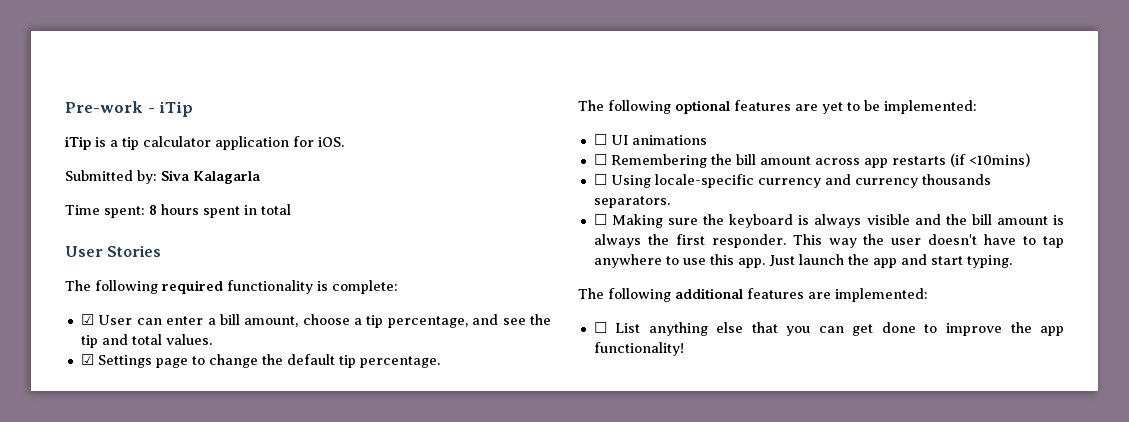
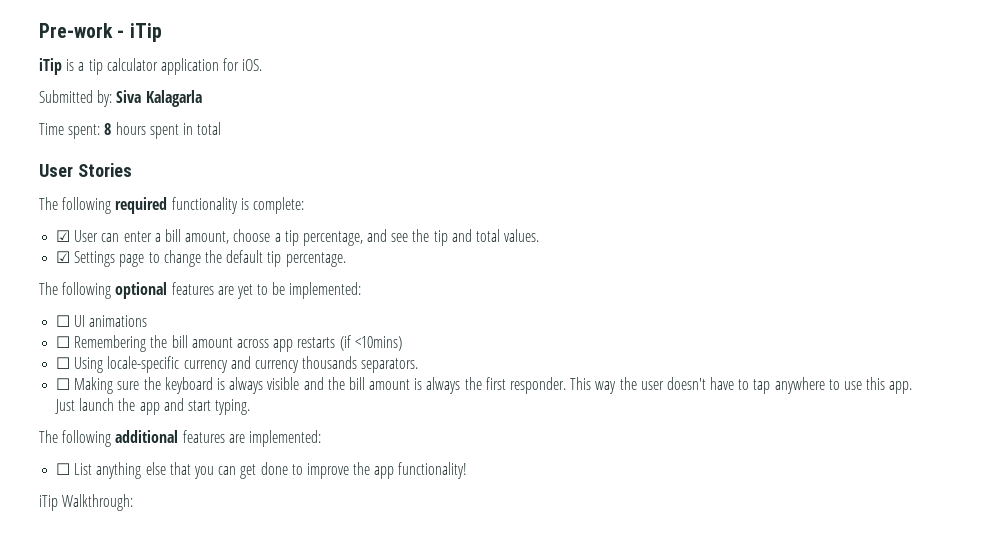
(684, 349) none -> [39,494,134,511] // iTip Walkthrough:

